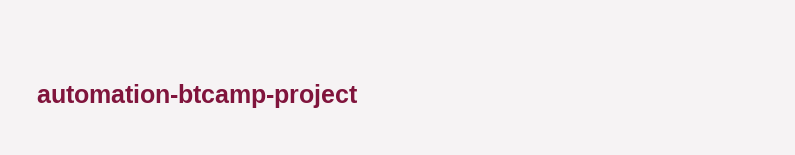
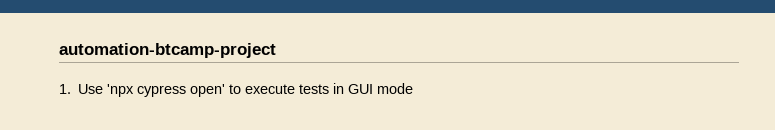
(358, 96) none -> [59,83,414,97] // 1. Use 'npx cypress open' to execute tests in GUI mode

